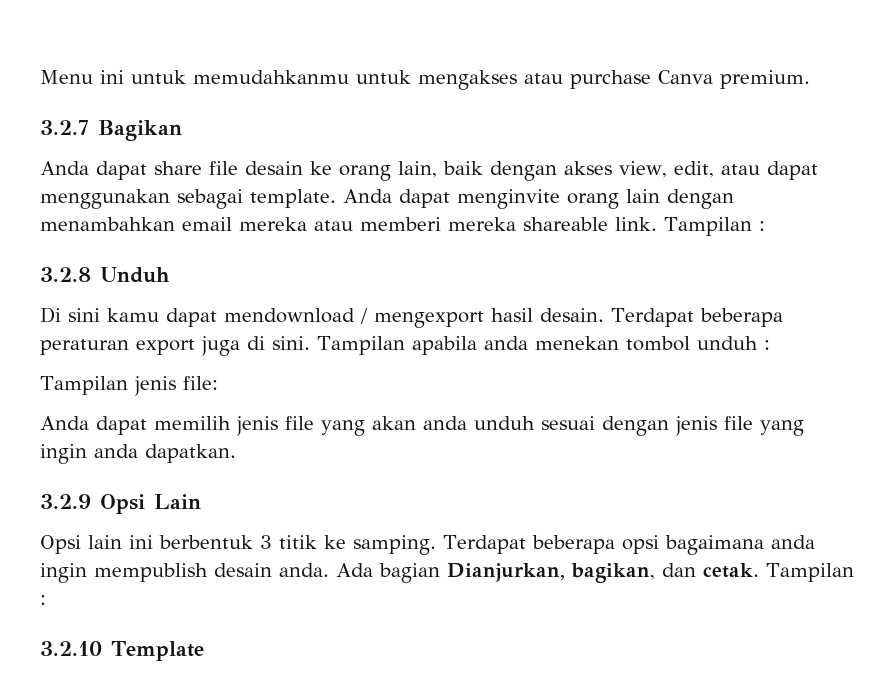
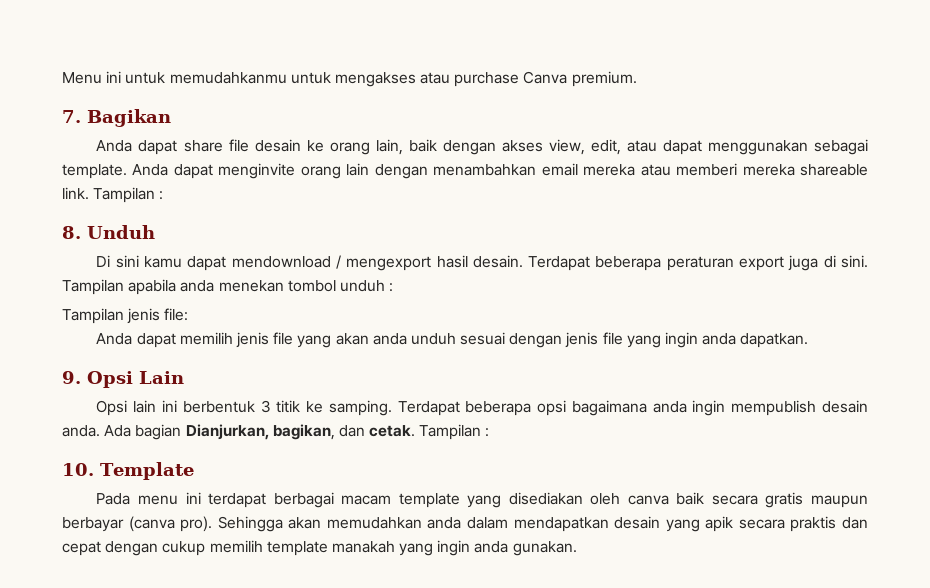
[40,120,89,135] 3.2.7 -> [62,110,81,123] 7.
[40,267,91,282] 3.2.8 -> [62,226,81,239] 8.
[40,494,91,509] 3.2.9 -> [62,371,81,384] 9.
[40,641,102,656] 3.2.10 -> [62,463,94,476] 10.
(204, 651) none -> [96,492,869,508] [62,516,868,532] [62,540,577,556] // Pada menu ini terdapat berbagai macam template yang disediakan oleh canva baik secara gratis maupun berbayar (canva pro). Sehingga akan memudahkan anda dalam mendapatkan desain yang apik secara praktis dan cepat dengan cukup memilih template manakah yang ingin anda gunakan.

